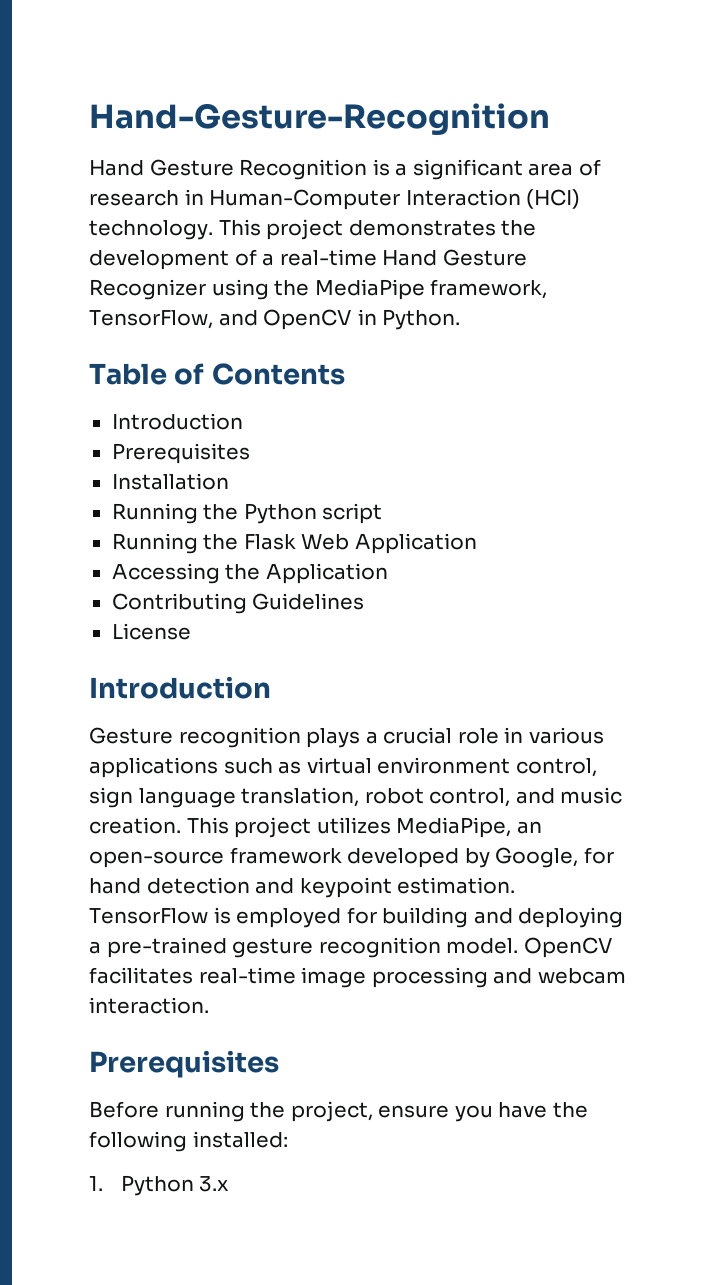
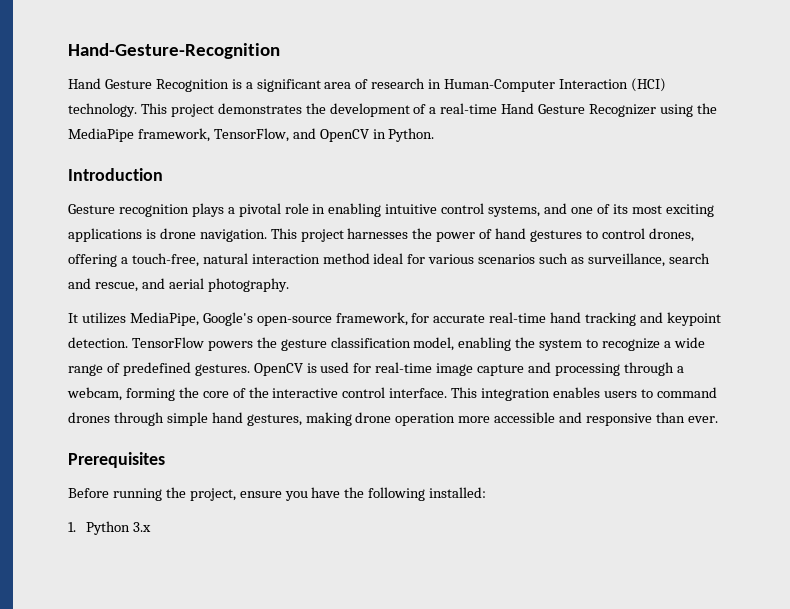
[89,363,345,385] [111,413,243,430] [111,443,250,464] [111,473,229,490] [111,503,383,524] [111,533,477,554] [111,563,388,584] [111,593,365,614] [111,623,191,640] // Table of Contents // Introduction // Prerequisites // Installation // Running the Python script // Running the Flask Web Application // Accessing the Application // Contributing Guidelines // License -> (435, 135) none
[383,727,453,744] crucial -> [238,203,281,217] pivotal
[528,727,604,744] [89,757,597,778] [89,787,623,808] [89,817,542,838] [89,847,614,868] [89,877,516,898] [89,907,624,928] [89,937,613,958] [89,967,626,988] [89,997,209,1014] various applications such as virtual environment control, sign language translation, robot control, and music creation. This project utilizes MediaPipe, an open-source framework developed by Google, for hand detection and keypoint estimation. TensorFlow is employed for building and deploying a pre-trained gesture recognition model. OpenCV facilitates real-time image processing and webcam interaction. -> [328,203,714,217] [68,228,694,242] [68,253,710,267] [68,278,289,292] [68,312,721,326] [68,337,705,351] [68,362,684,376] [67,387,717,401] [68,412,718,426] enabling intuitive control systems, and one of its most exciting applications is drone navigation. This project harnesses the power of hand gestures to control drones, offering a touch-free, natural interaction method ideal for various scenarios such as surveillance, search and rescue, and aerial photography. // It utilizes MediaPipe, Google's open-source framework, for accurate real-time hand tracking and keypoint detection. TensorFlow powers the gesture classification model, enabling the system to recognize a wide range of predefined gestures. OpenCV is used for real-time image capture and processing through a webcam, forming the core of the interactive control interface. This integration enables users to command drones through simple hand gestures, making drone operation more accessible and responsive than ever.

